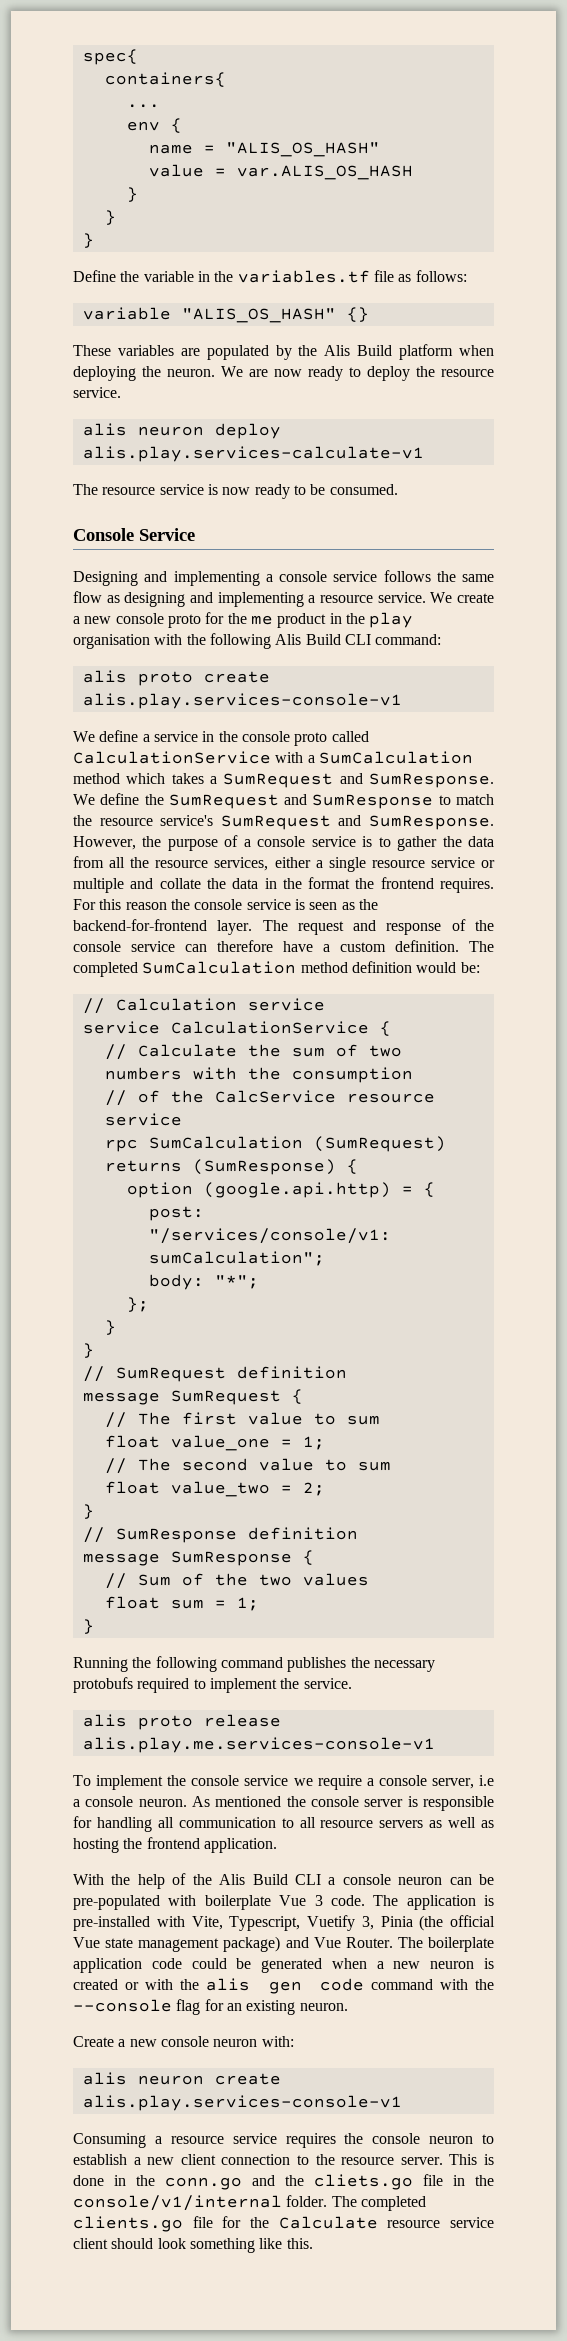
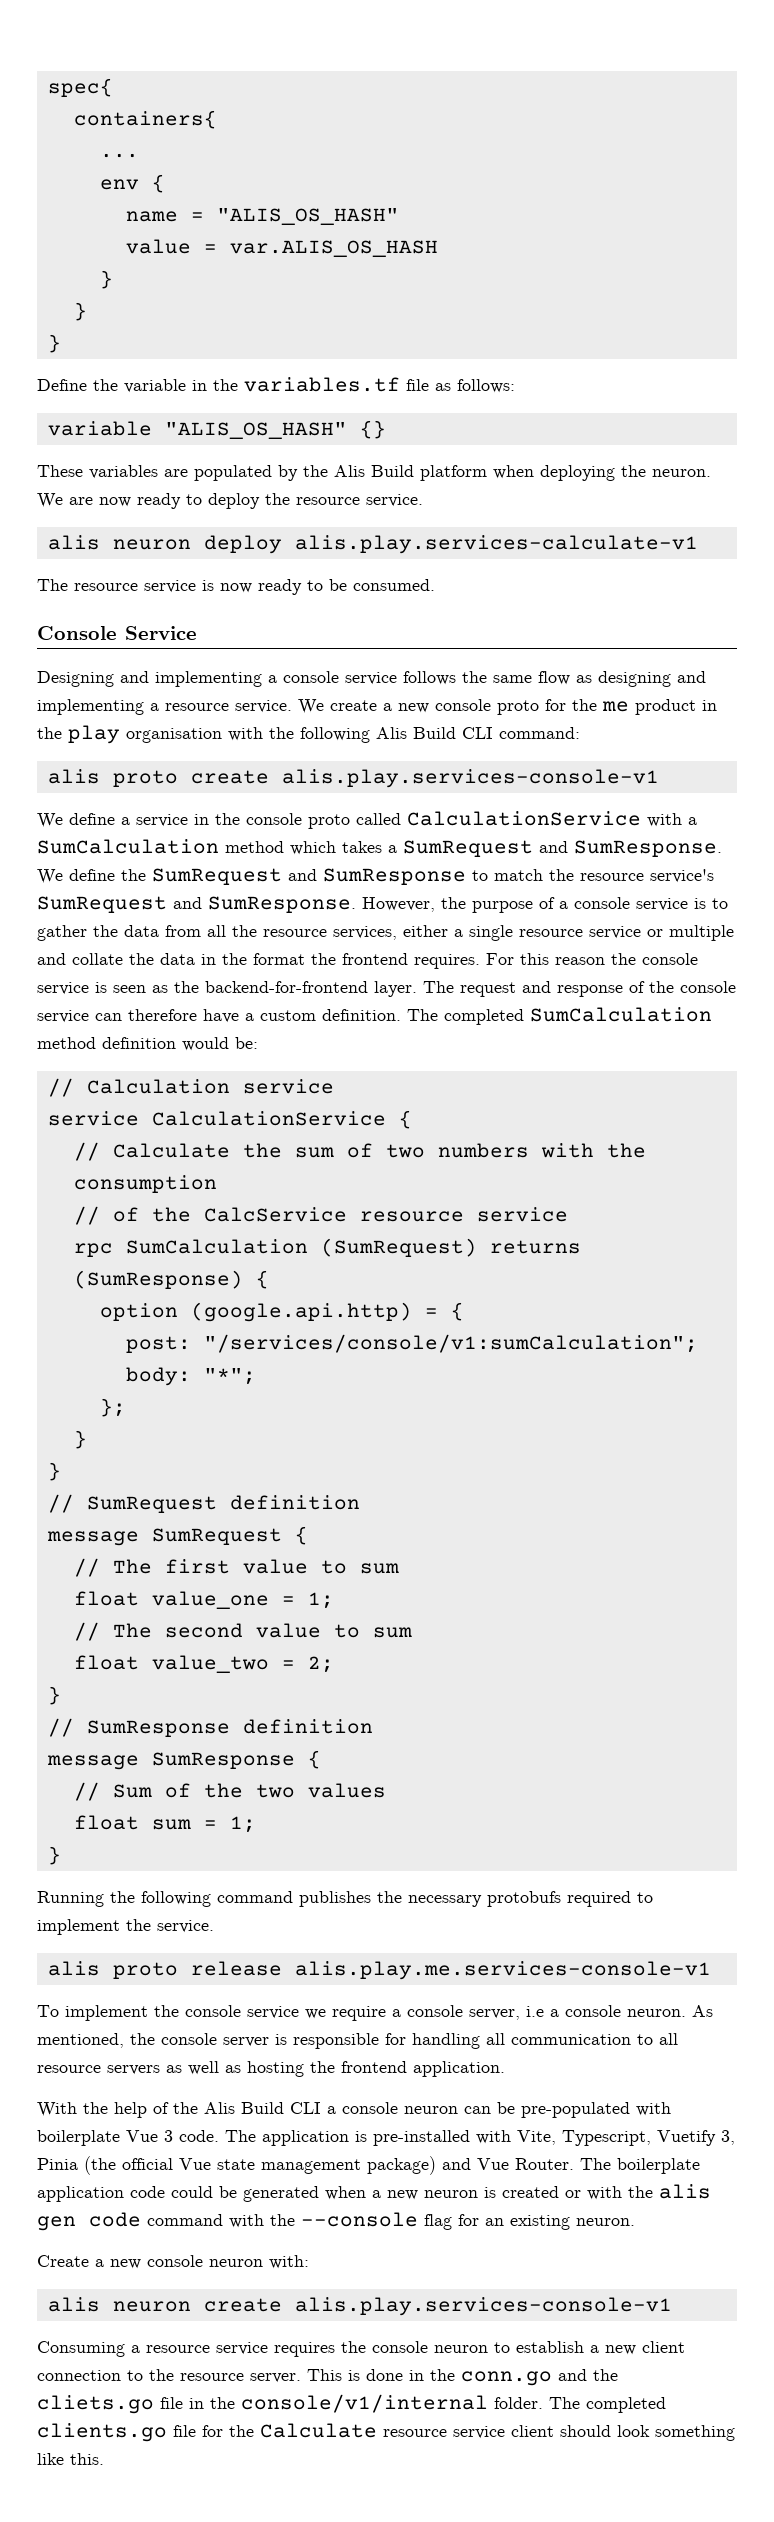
[215,1796,282,1807] mentioned -> [37,2033,124,2048] mentioned,

